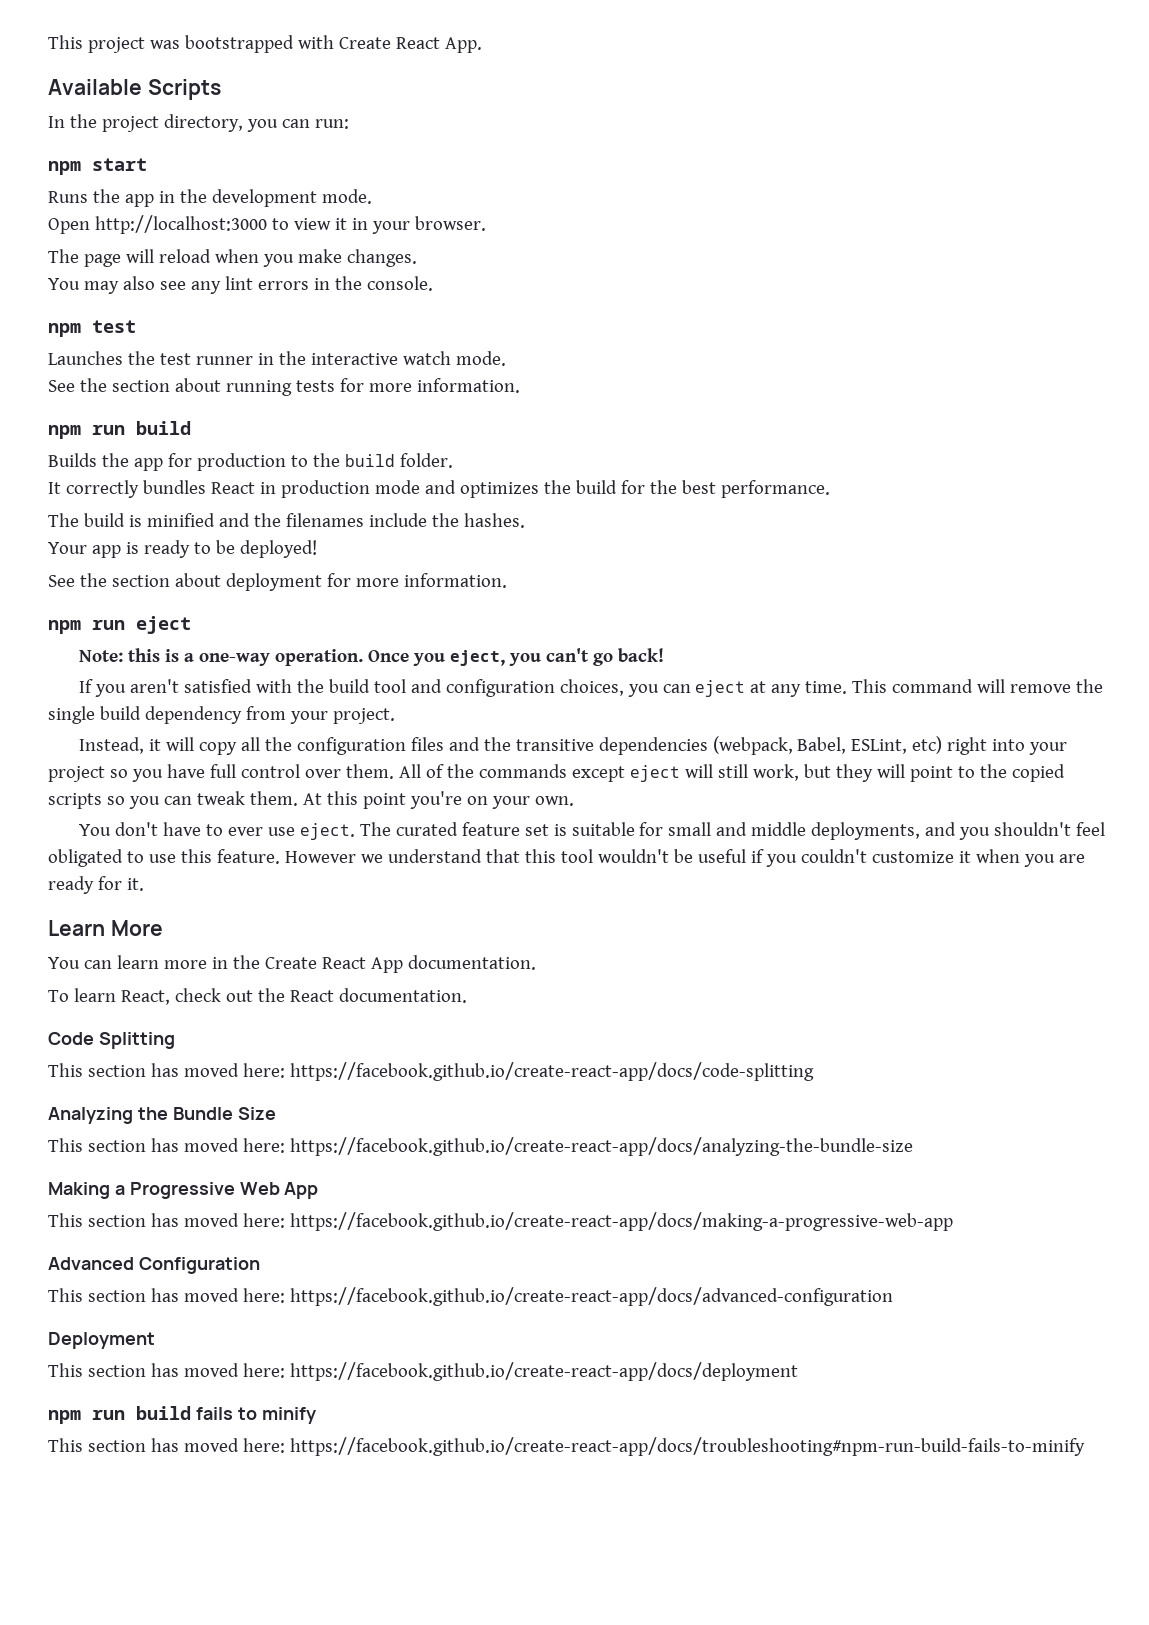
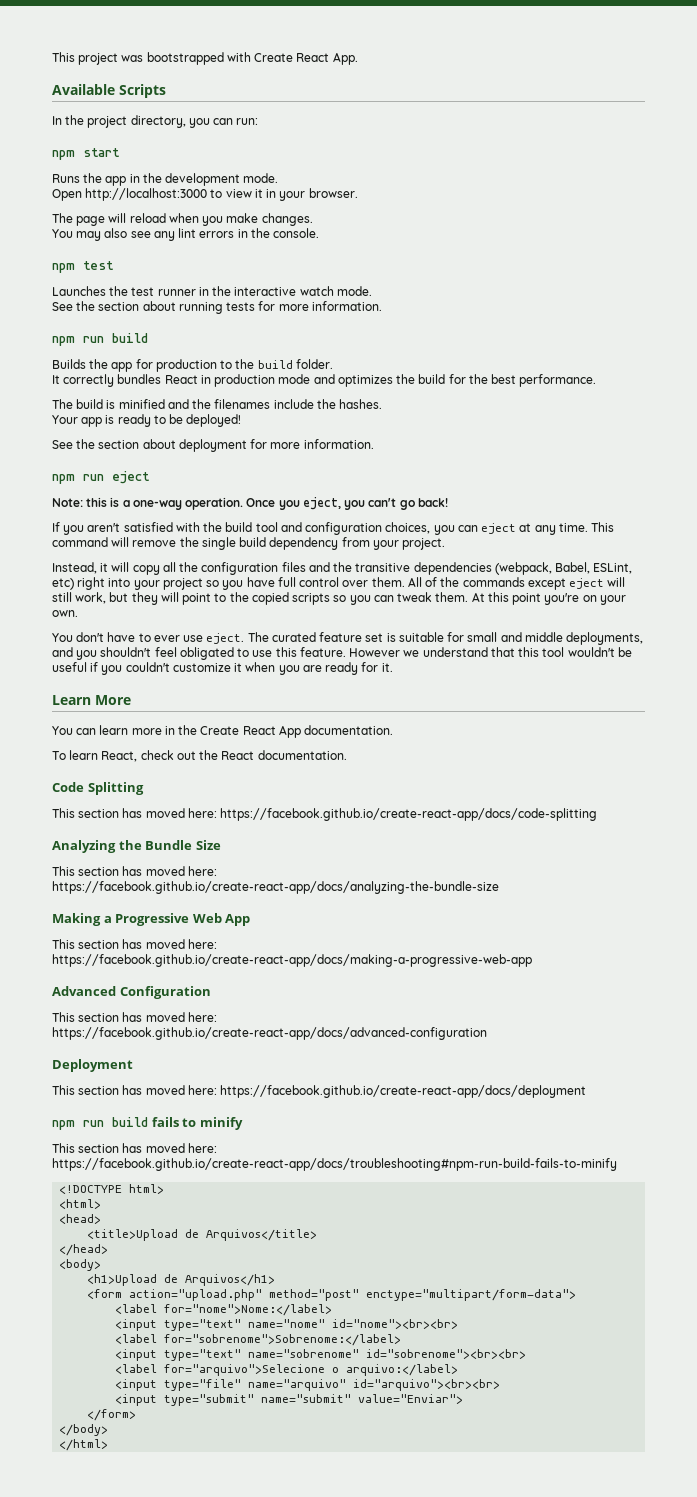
(1085, 1446) none -> [59,1184,165,1194] [59,1199,102,1209] [59,1214,102,1224] [87,1229,318,1241] [59,1244,109,1256] [59,1259,102,1271] [87,1274,276,1286] [87,1289,577,1301] [115,1304,333,1316] [115,1319,459,1331] [115,1334,402,1346] [115,1349,527,1361] [115,1364,459,1376] [115,1379,501,1391] [115,1394,464,1406] [87,1409,137,1421] [59,1424,109,1436] [59,1439,109,1451] // <!DOCTYPE html> // <html> // <head> // <title>Upload de Arquivos</title> // </head> // <body> // <h1>Upload de Arquivos</h1> // <form action="upload.php" method="post" enctype="multipart/form-data"> // <label for="nome">Nome:</label> // <input type="text" name="nome" id="nome"><br><br> // <label for="sobrenome">Sobrenome:</label> // <input type="text" name="sobrenome" id="sobrenome"><br><br> // <label for="arquivo">Selecione o arquivo:</label> // <input type="file" name="arquivo" id="arquivo"><br><br> // <input type="submit" name="submit" value="Enviar"> // </form> // </body> // </html>

